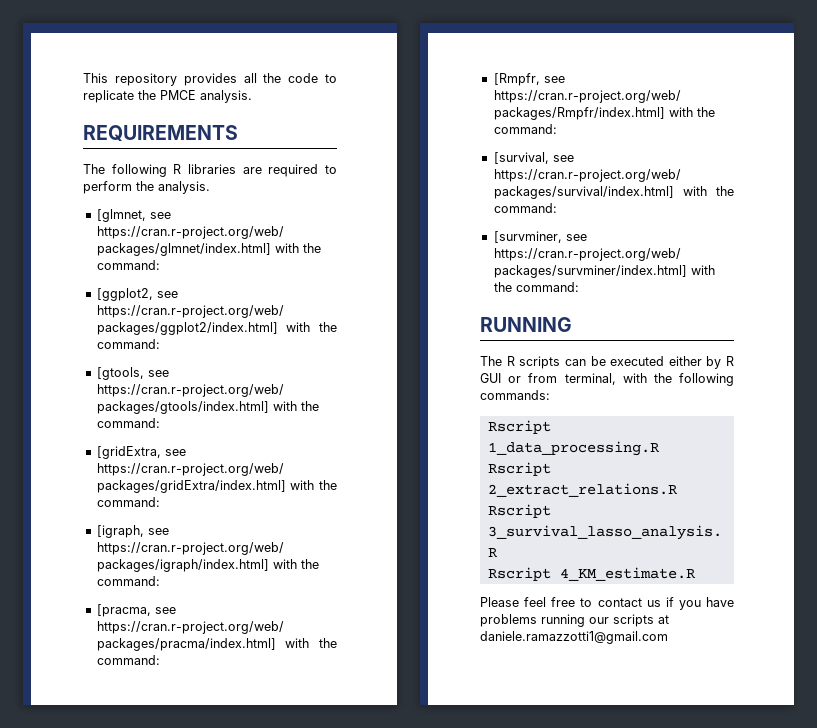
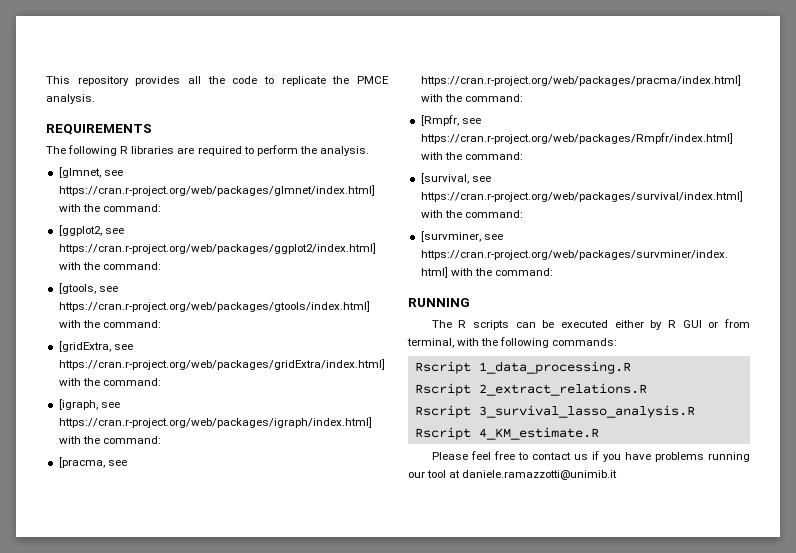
[613,614,669,627] [480,631,668,644] scripts at daniele.ramazzotti1@gmail.com -> [427,470,618,480] tool at daniele.ramazzotti@unimib.it

